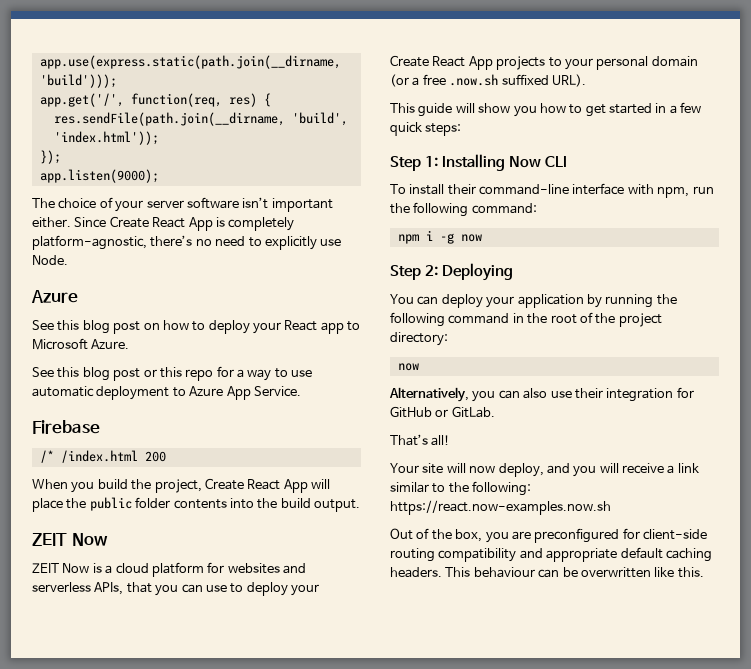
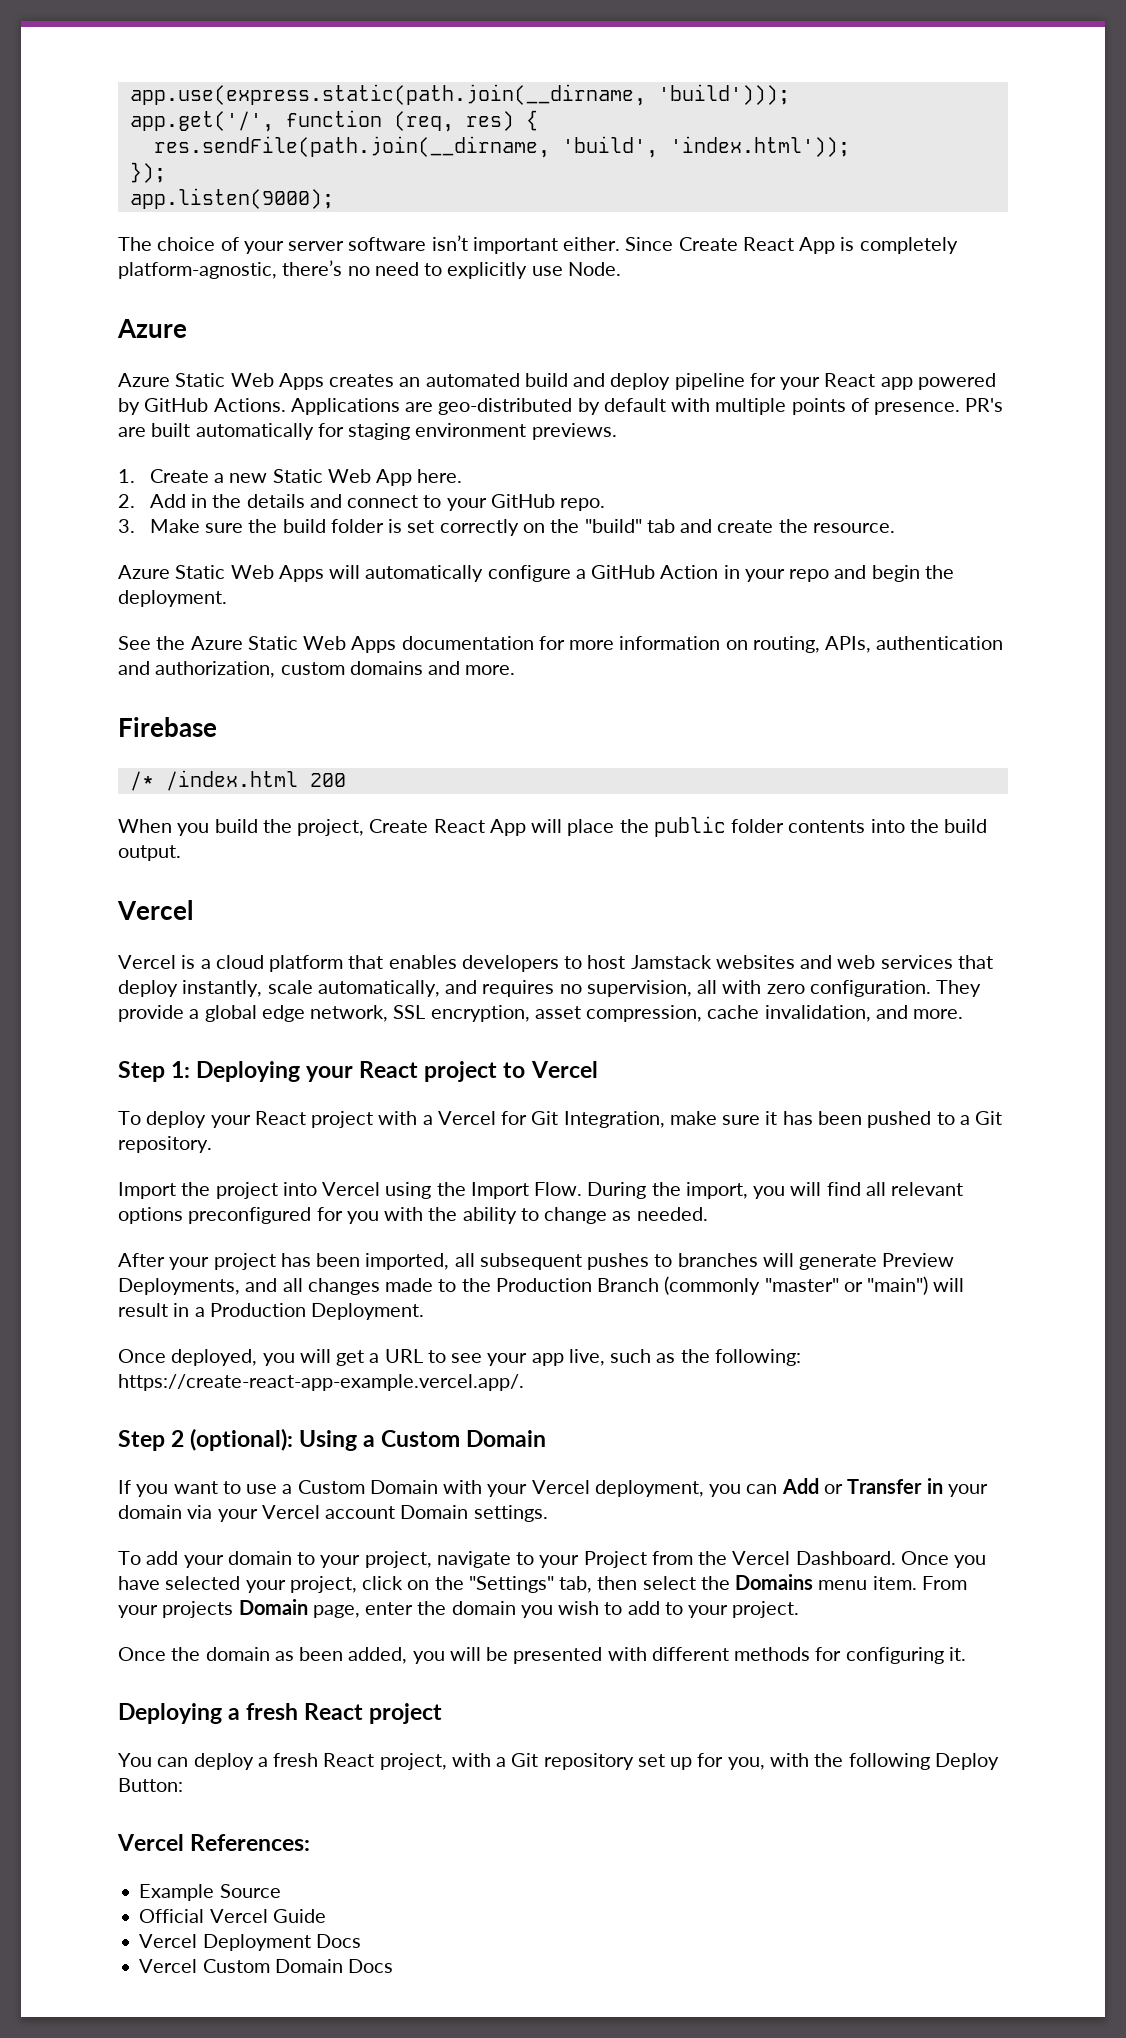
[130,93,222,107] function(req, -> [285,110,454,132] function (req,
[32,320,361,334] [32,338,130,350] [32,366,313,381] [32,386,301,400] See this blog post on how to deploy your React app to Microsoft Azure. // See this blog post or this repo for a way to use automatic deployment to Azure App Service. -> [118,373,996,390] [118,398,1004,415] [118,423,617,440] [118,469,463,486] [118,494,606,511] [118,519,895,536] [118,565,954,582] [118,590,227,607] [118,636,1004,653] [118,661,516,678] Azure Static Web Apps creates an automated build and deploy pipeline for your React app powered by GitHub Actions. Applications are geo-distributed by default with multiple points of presence. PR's are built automatically for staging environment previews. // 1. Create a new Static Web App here. // 2. Add in the details and connect to your GitHub repo. // 3. Make sure the build folder is set correctly on the "build" tab and create the resource. // Azure Static Web Apps will automatically configure a GitHub Action in your repo and begin the deployment. // See the Azure Static Web Apps documentation for more information on routing, APIs, authentication and authorization, custom domains and more.
[32,533,108,546] [32,562,306,577] [32,582,319,596] [390,55,698,70] [390,74,586,87] [390,102,702,117] [390,122,462,136] [390,154,567,171] [390,183,714,198] [390,202,537,217] [397,230,482,244] [390,263,513,281] [390,294,677,308] [390,312,662,327] [390,332,448,346] [397,363,419,371] [389,387,694,402] [390,406,495,418] [390,434,451,446] [390,463,699,477] [390,481,532,496] [390,500,611,515] [390,528,707,543] [390,547,712,562] [390,567,704,578] ZEIT Now // ZEIT Now is a cloud platform for websites and serverless APIs, that you can use to deploy your Create React App projects to your personal domain (or a free .now.sh suffixed URL). // This guide will show you how to get started in a few quick steps: // Step 1: Installing Now CLI // To install their command-line interface with npm, run the following command: // npm i -g now // Step 2: Deploying // You can deploy your application by running the following command in the root of the project directory: // now // Alternatively, you can also use their integration for GitHub or GitLab. // That’s all! // Your site will now deploy, and you will receive a link similar to the following: https://react.now-examples.now.sh // Out of the box, you are preconfigured for client-side routing compatibility and appropriate default caching headers. This behaviour can be overwritten like this. -> [117,900,193,920] [118,955,993,972] [118,980,982,997] [118,1005,964,1022] [118,1061,598,1082] [118,1111,1003,1128] [118,1136,212,1153] [118,1182,964,1199] [118,1207,708,1224] [118,1253,955,1270] [118,1276,965,1295] [118,1303,425,1320] [118,1349,801,1366] [118,1374,524,1391] [118,1428,547,1451] [118,1478,988,1497] [118,1505,548,1522] [118,1551,987,1568] [118,1574,967,1593] [118,1599,800,1618] [118,1647,966,1664] [118,1703,443,1724] [118,1753,999,1770] [118,1778,183,1792] [117,1834,311,1851] [139,1884,281,1901] [139,1909,326,1923] [139,1934,361,1951] [139,1959,394,1973] Vercel // Vercel is a cloud platform that enables developers to host Jamstack websites and web services that deploy instantly, scale automatically, and requires no supervision, all with zero configuration. They provide a global edge network, SSL encryption, asset compression, cache invalidation, and more. // Step 1: Deploying your React project to Vercel // To deploy your React project with a Vercel for Git Integration, make sure it has been pushed to a Git repository. // Import the project into Vercel using the Import Flow. During the import, you will find all relevant options preconfigured for you with the ability to change as needed. // After your project has been imported, all subsequent pushes to branches will generate Preview Deployments, and all changes made to the Production Branch (commonly "master" or "main") will result in a Production Deployment. // Once deployed, you will get a URL to see your app live, such as the following: https://create-react-app-example.vercel.app/. // Step 2 (optional): Using a Custom Domain // If you want to use a Custom Domain with your Vercel deployment, you can Add or Transfer in your domain via your Vercel account Domain settings. // To add your domain to your project, navigate to your Project from the Vercel Dashboard. Once you have selected your project, click on the "Settings" tab, then select the Domains menu item. From your projects Domain page, enter the domain you wish to add to your project. // Once the domain as been added, you will be presented with different methods for configuring it. // Deploying a fresh React project // You can deploy a fresh React project, with a Git repository set up for you, with the following Deploy Button: // Vercel References: // Example Source // Official Vercel Guide // Vercel Deployment Docs // Vercel Custom Domain Docs

